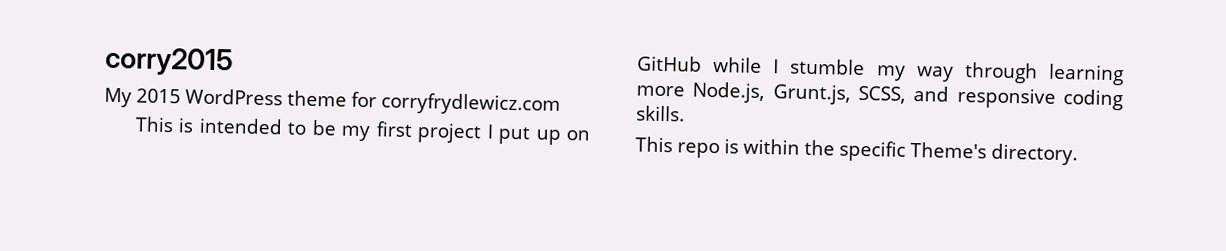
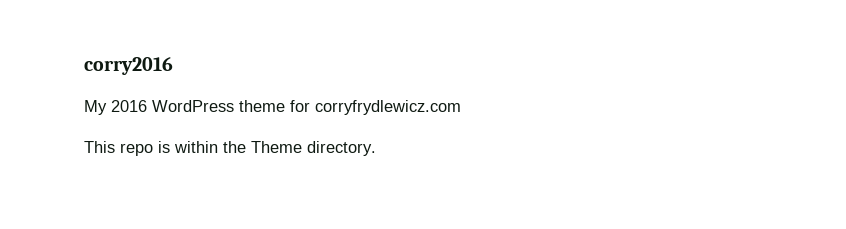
[104,46,234,77] corry2015 -> [84,57,173,75] corry2016
[136,88,181,104] 2015 -> [111,100,147,112] 2016
[135,116,590,145] [637,55,1124,86] [636,81,1123,111] [636,105,685,122] // This is intended to be my first project I put up on GitHub while I stumble my way through learning more Node.js, Grunt.js, SCSS, and responsive coding skills. -> (461, 107) none
[839,140,987,162] specific Theme's -> [251,141,302,153] Theme

